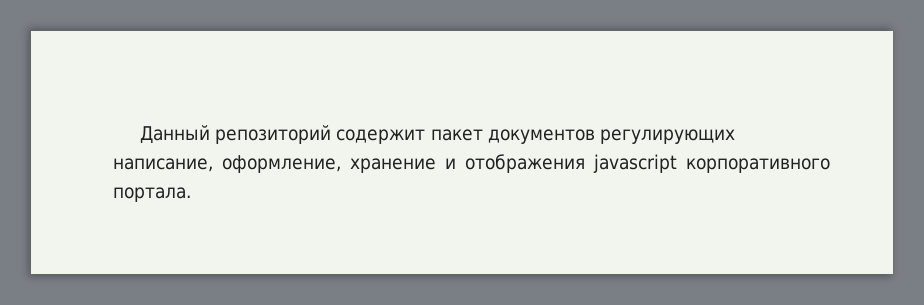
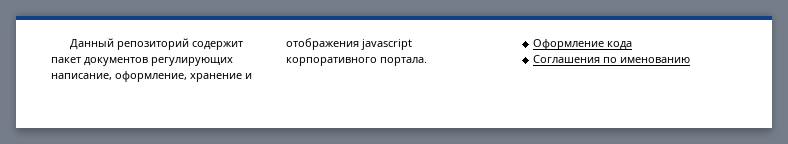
(191, 194) none -> [533,39,633,50] [533,55,691,63] // Оформление кода // Соглашения по именованию

